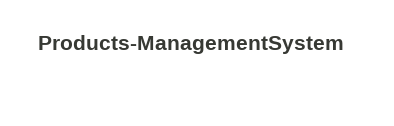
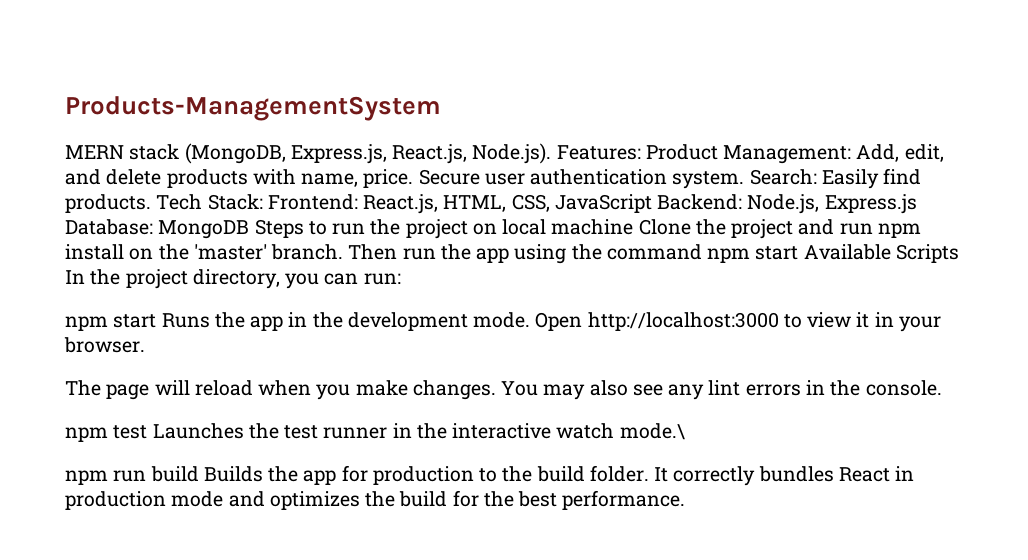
(344, 44) none -> [65,143,944,164] [65,168,922,189] [65,194,917,214] [65,219,921,239] [65,244,959,264] [65,269,401,289] [65,312,941,332] [64,337,145,353] [65,380,942,400] [65,423,685,442] [65,465,915,486] [65,490,686,510] // MERN stack (MongoDB, Express.js, React.js, Node.js). Features: Product Management: Add, edit, and delete products with name, price. Secure user authentication system. Search: Easily find products. Tech Stack: Frontend: React.js, HTML, CSS, JavaScript Backend: Node.js, Express.js Database: MongoDB Steps to run the project on local machine Clone the project and run npm install on the 'master' branch. Then run the app using the command npm start Available Scripts In the project directory, you can run: // npm start Runs the app in the development mode. Open http://localhost:3000 to view it in your browser. // The page will reload when you make changes. You may also see any lint errors in the console. // npm test Launches the test runner in the interactive watch mode.\ // npm run build Builds the app for production to the build folder. It correctly bundles React in production mode and optimizes the build for the best performance.

